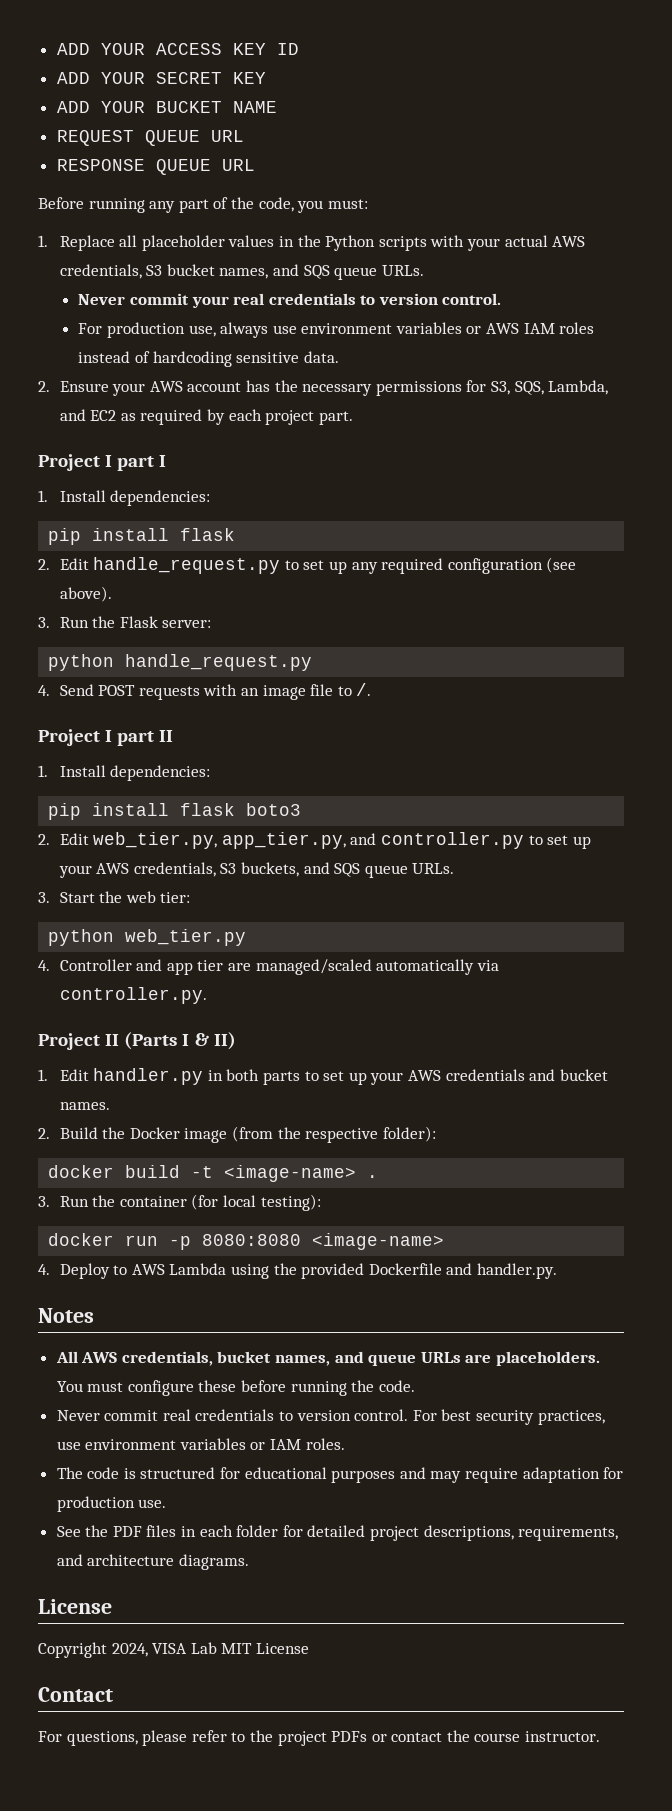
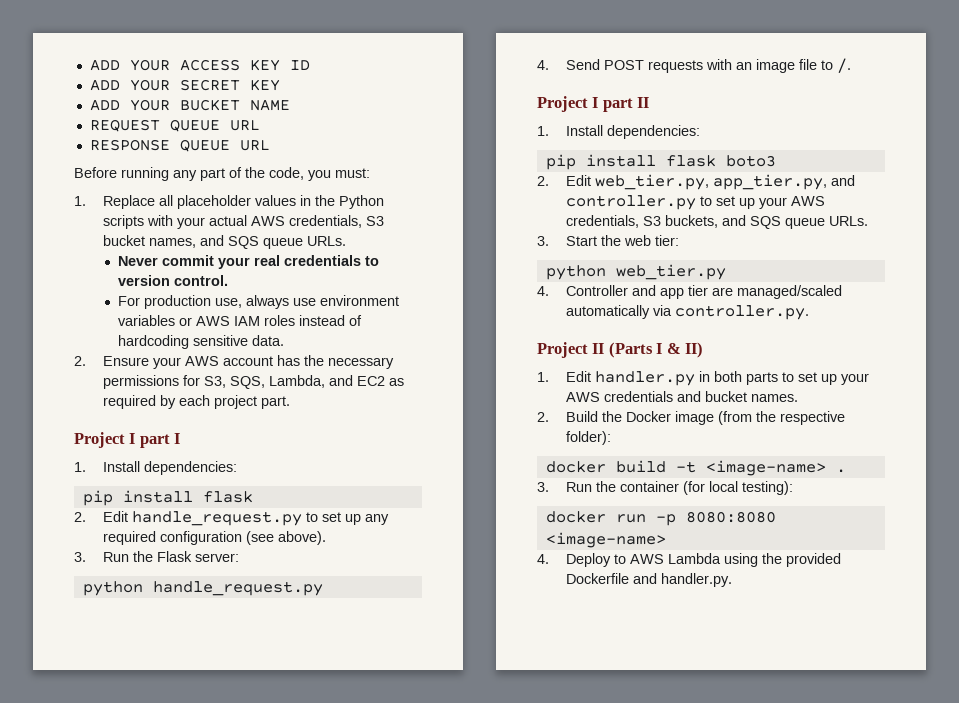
[38,1308,94,1323] [55,1351,601,1366] [56,1380,415,1396] [56,1409,605,1425] [56,1438,345,1450] [56,1467,624,1483] [56,1496,167,1512] [56,1525,619,1541] [56,1554,249,1570] [38,1599,112,1614] [38,1642,309,1658] [38,1687,113,1702] [38,1730,601,1746] // Notes // All AWS credentials, bucket names, and queue URLs are placeholders. You must configure these before running the code. // Never commit real credentials to version control. For best security practices, use environment variables or IAM roles. // The code is structured for educational purposes and may require adaptation for production use. // See the PDF files in each folder for detailed project descriptions, requirements, and architecture diagrams. // License // Copyright 2024, VISA Lab MIT License // Contact // For questions, please refer to the project PDFs or contact the course instructor. -> (732, 580) none

